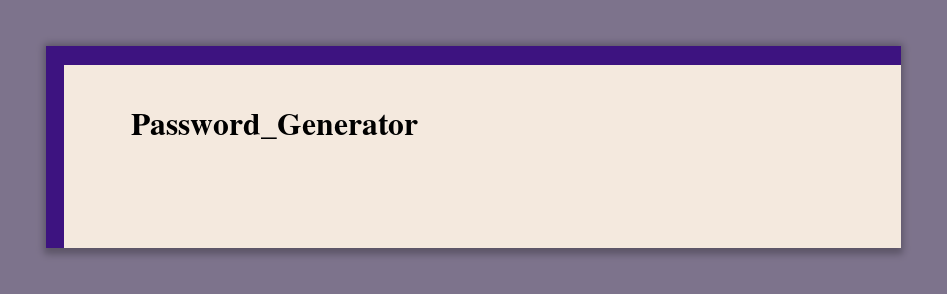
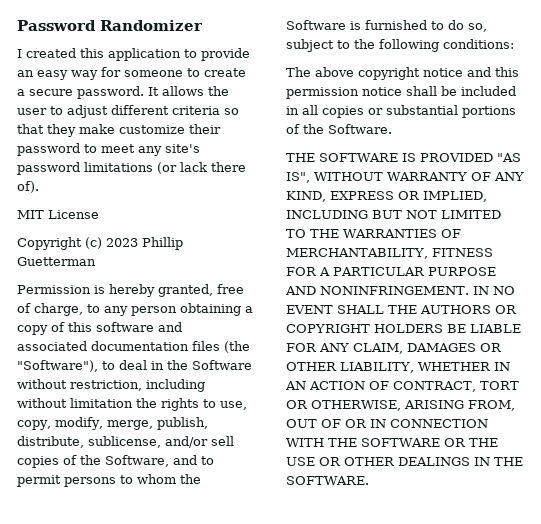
[131,114,418,139] Password_Generator -> [17,20,203,31] [17,48,250,61] [17,67,246,80] [17,86,229,99] [17,105,239,118] [17,124,221,137] [17,143,200,156] [17,162,246,175] [17,181,39,193] [17,210,99,219] [17,237,183,250] [17,257,96,266] [17,284,244,297] [17,303,253,316] [17,322,182,335] [17,341,250,353] [17,360,252,372] [17,379,205,392] [17,398,247,411] [17,417,208,430] [17,436,234,448] [17,455,214,468] [17,474,201,487] [286,20,487,32] [286,39,514,52] [286,67,519,80] [286,86,516,99] [286,105,516,118] [286,124,392,134] [286,153,521,162] [286,172,524,183] [286,191,487,202] [286,210,501,219] [286,229,461,238] [286,248,493,259] [286,267,496,276] [285,286,515,295] [286,305,517,314] [286,324,521,333] [286,343,502,354] [286,362,510,373] [285,381,519,392] [286,400,515,411] [286,419,488,428] [286,438,498,447] [286,457,523,466] [286,476,369,485] Password Randomizer // I created this application to provide an easy way for someone to create a secure password. It allows the user to adjust different criteria so that they make customize their password to meet any site's password limitations (or lack there of). // MIT License // Copyright (c) 2023 Phillip Guetterman // Permission is hereby granted, free of charge, to any person obtaining a copy of this software and associated documentation files (the "Software"), to deal in the Software without restriction, including without limitation the rights to use, copy, modify, merge, publish, distribute, sublicense, and/or sell copies of the Software, and to permit persons to whom the Software is furnished to do so, subject to the following conditions: // The above copyright notice and this permission notice shall be included in all copies or substantial portions of the Software. // THE SOFTWARE IS PROVIDED "AS IS", WITHOUT WARRANTY OF ANY KIND, EXPRESS OR IMPLIED, INCLUDING BUT NOT LIMITED TO THE WARRANTIES OF MERCHANTABILITY, FITNESS FOR A PARTICULAR PURPOSE AND NONINFRINGEMENT. IN NO EVENT SHALL THE AUTHORS OR COPYRIGHT HOLDERS BE LIABLE FOR ANY CLAIM, DAMAGES OR OTHER LIABILITY, WHETHER IN AN ACTION OF CONTRACT, TORT OR OTHERWISE, ARISING FROM, OUT OF OR IN CONNECTION WITH THE SOFTWARE OR THE USE OR OTHER DEALINGS IN THE SOFTWARE.

